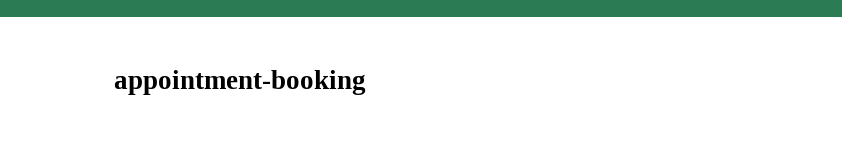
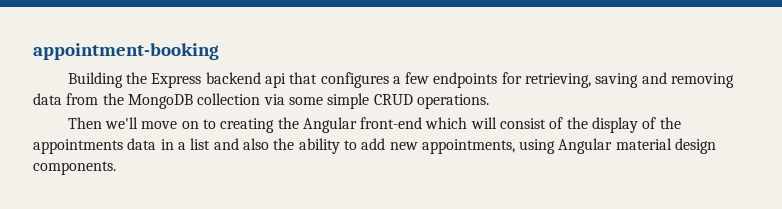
(366, 82) none -> [67,72,735,88] [33,93,489,109] [67,117,681,133] [33,138,717,154] [33,161,116,175] // Building the Express backend api that configures a few endpoints for retrieving, saving and removing data from the MongoDB collection via some simple CRUD operations. // Then we'll move on to creating the Angular front-end which will consist of the display of the appointments data in a list and also the ability to add new appointments, using Angular material design components.

